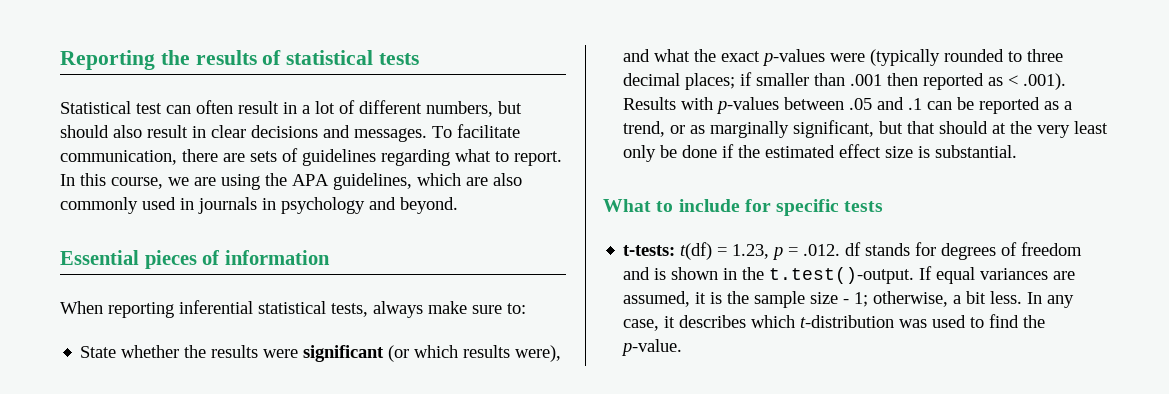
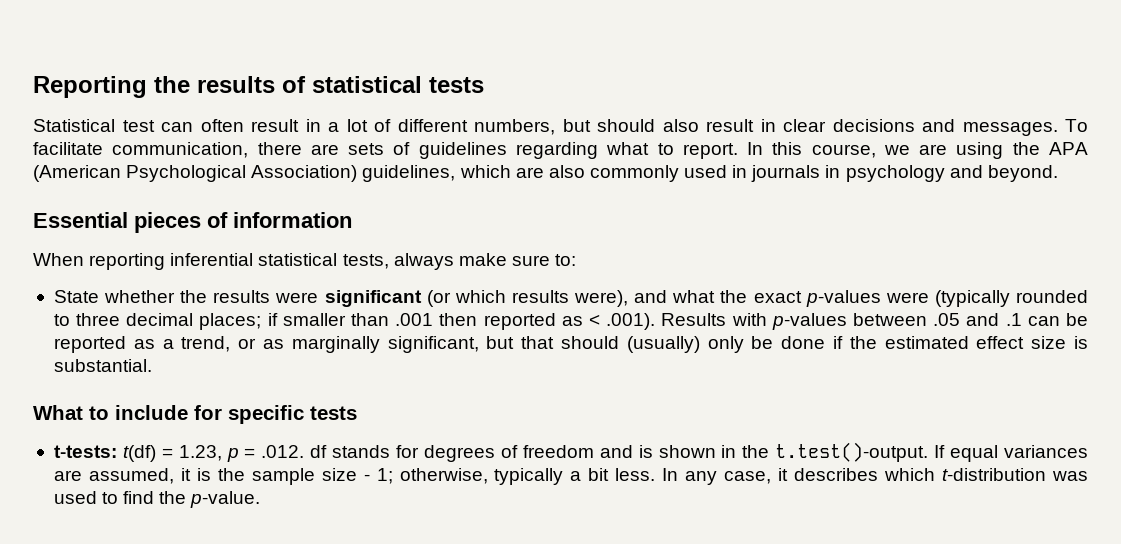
(329, 180) none -> [33,165,358,182] (American Psychological Association)
[992,121,1109,138] at the very least -> [626,336,700,353] (usually)
(949, 299) none -> [494,468,564,485] typically

